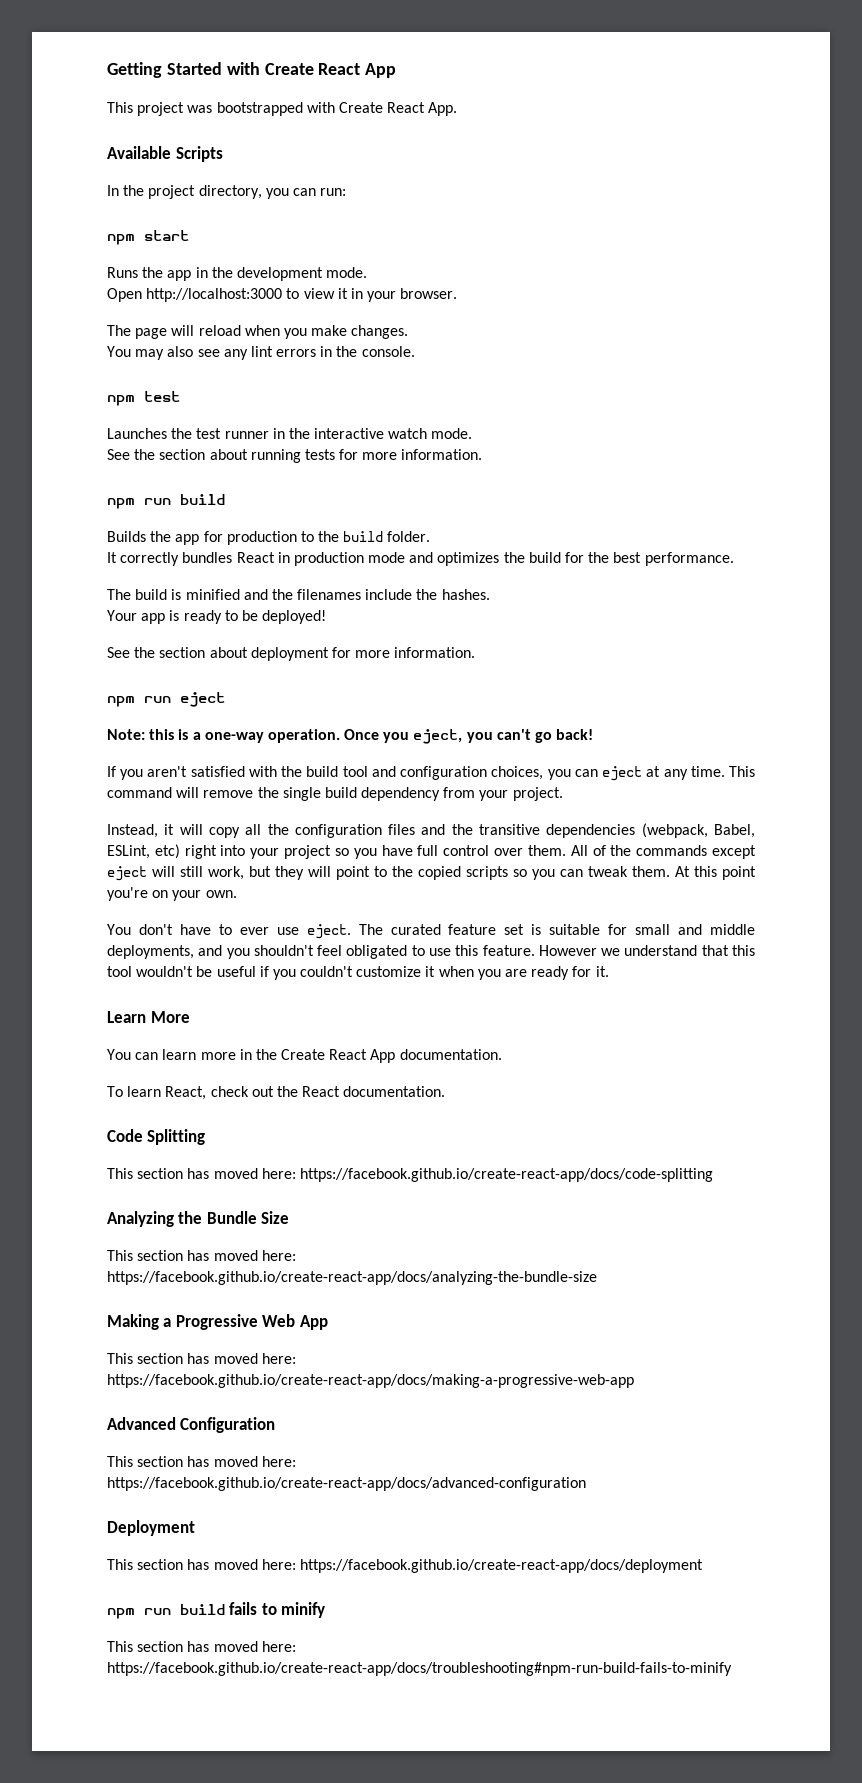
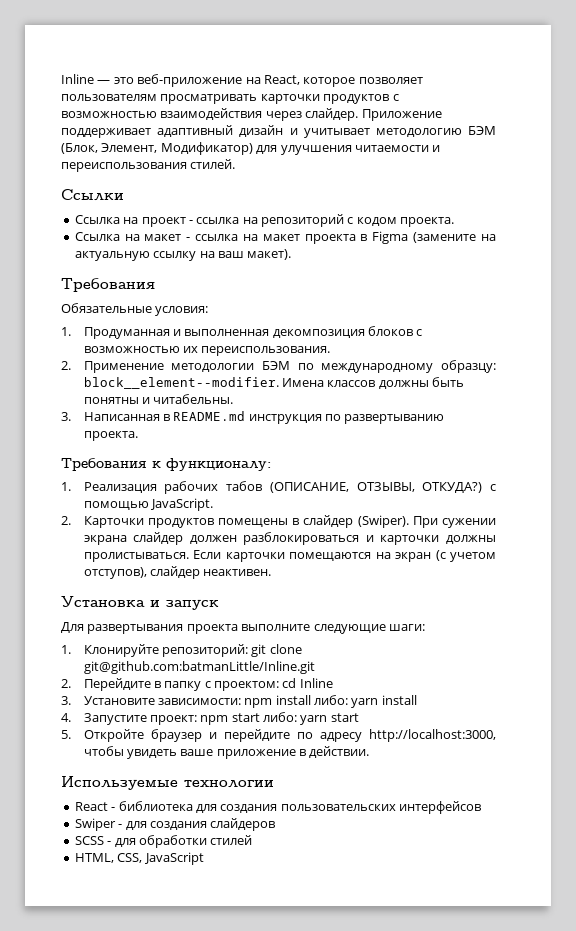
[107,62,397,78] [107,102,458,116] [107,146,223,162] [107,185,347,199] [107,230,189,245] [107,267,368,281] [107,288,458,302] [107,325,409,339] [107,346,415,360] [107,391,180,406] [107,428,473,439] [107,449,483,463] [107,494,225,509] [107,531,431,545] [107,552,734,566] [107,589,490,600] [107,610,327,624] [107,647,476,661] [107,692,225,707] [107,729,594,744] [107,766,756,781] [107,787,563,801] [107,823,755,838] [107,844,756,859] [107,866,756,881] [107,887,237,901] [107,924,755,939] [107,945,756,959] [107,966,609,980] [107,1011,190,1023] [107,1049,502,1063] [107,1086,446,1100] [107,1129,206,1145] [107,1168,713,1182] [107,1211,290,1227] [107,1250,296,1261] [107,1271,597,1285] [107,1314,328,1330] [107,1353,296,1364] [107,1374,634,1388] [107,1417,276,1433] [107,1456,296,1467] [107,1477,586,1491] [107,1520,195,1536] [107,1559,703,1573] [107,1602,326,1619] [107,1641,296,1652] [107,1662,732,1676] Getting Started with Create React App // This project was bootstrapped with Create React App. // Available Scripts // In the project directory, you can run: // npm start // Runs the app in the development mode. // Open http://localhost:3000 to view it in your browser. // The page will reload when you make changes. // You may also see any lint errors in the console. // npm test // Launches the test runner in the interactive watch mode. // See the section about running tests for more information. // npm run build // Builds the app for production to the build folder. // It correctly bundles React in production mode and optimizes the build for the best performance. // The build is minified and the filenames include the hashes. // Your app is ready to be deployed! // See the section about deployment for more information. // npm run eject // Note: this is a one-way operation. Once you eject, you can't go back! // If you aren't satisfied with the build tool and configuration choices, you can eject at any time. This command will remove the single build dependency from your project. // Instead, it will copy all the configuration files and the transitive dependencies (webpack, Babel, ESLint, etc) right into your project so you have full control over them. All of the commands except eject will still work, but they will point to the copied scripts so you can tweak them. At this point you're on your own. // You don't have to ever use eject. The curated feature set is suitable for small and middle deployments, and you shouldn't feel obligated to use this feature. However we understand that this tool wouldn't be useful if you couldn't customize it when you are ready for it. // Learn More // You can learn more in the Create React App documentation. // To learn React, check out the React documentation. // Code Splitting // This section has moved here: https://facebook.github.io/create-react-app/docs/code-splitting // Analyzing the Bundle Size // This section has moved here: https://facebook.github.io/create-react-app/docs/analyzing-the-bundle-size // Making a Progressive Web App // This section has moved here: https://facebook.github.io/create-react-app/docs/making-a-progressive-web-app // Advanced Configuration // This section has moved here: https://facebook.github.io/create-react-app/docs/advanced-configuration // Deployment // This section has moved here: https://facebook.github.io/create-react-app/docs/deployment // npm run build fails to minify // This section has moved here: https://facebook.github.io/create-react-app/docs/troubleshooting#npm-run-build-fails-to-minify -> [61,74,423,87] [61,94,399,104] [61,108,442,121] [61,125,496,138] [61,142,441,155] [61,159,236,172] [61,189,124,201] [74,214,455,227] [74,231,496,244] [74,249,292,261] [61,278,155,292] [61,303,209,316] [61,326,423,339] [83,346,331,356] [61,360,496,373] [83,377,465,389] [83,394,234,404] [61,411,445,424] [83,431,138,441] [61,458,271,471] [61,481,496,494] [83,498,213,511] [61,515,497,528] [83,532,496,545] [83,550,496,562] [83,566,272,579] [61,596,219,610] [61,622,425,634] [61,644,302,657] [83,661,315,674] [61,678,333,691] [61,695,417,708] [61,712,359,725] [61,729,496,742] [83,746,370,759] [61,776,274,790] [74,801,481,814] [74,818,276,831] [74,835,253,848] [74,852,204,865] Inline — это веб-приложение на React, которое позволяет пользователям просматривать карточки продуктов с возможностью взаимодействия через слайдер. Приложение поддерживает адаптивный дизайн и учитывает методологию БЭМ (Блок, Элемент, Модификатор) для улучшения читаемости и переиспользования стилей. // Ссылки // Ссылка на проект - ссылка на репозиторий с кодом проекта. // Ссылка на макет - ссылка на макет проекта в Figma (замените на актуальную ссылку на ваш макет). // Требования // Обязательные условия: // 1. Продуманная и выполненная декомпозиция блоков с возможностью их переиспользования. // 2. Применение методологии БЭМ по международному образцу: block__element--modifier. Имена классов должны быть понятны и читабельны. // 3. Написанная в README.md инструкция по развертыванию проекта. // Требования к функционалу: // 1. Реализация рабочих табов (ОПИСАНИЕ, ОТЗЫВЫ, ОТКУДА?) с помощью JavaScript. // 2. Карточки продуктов помещены в слайдер (Swiper). При сужении экрана слайдер должен разблокироваться и карточки должны пролистываться. Если карточки помещаются на экран (с учетом отступов), слайдер неактивен. // Установка и запуск // Для развертывания проекта выполните следующие шаги: // 1. Клонируйте репозиторий: git clone git@github.com:batmanLittle/Inline.git // 2. Перейдите в папку с проектом: cd Inline // 3. Установите зависимости: npm install либо: yarn install // 4. Запустите проект: npm start либо: yarn start // 5. Откройте браузер и перейдите по адресу http://localhost:3000, чтобы увидеть ваше приложение в действии. // Используемые технологии // React - библиотека для создания пользовательских интерфейсов // Swiper - для создания слайдеров // SCSS - для обработки стилей // HTML, CSS, JavaScript

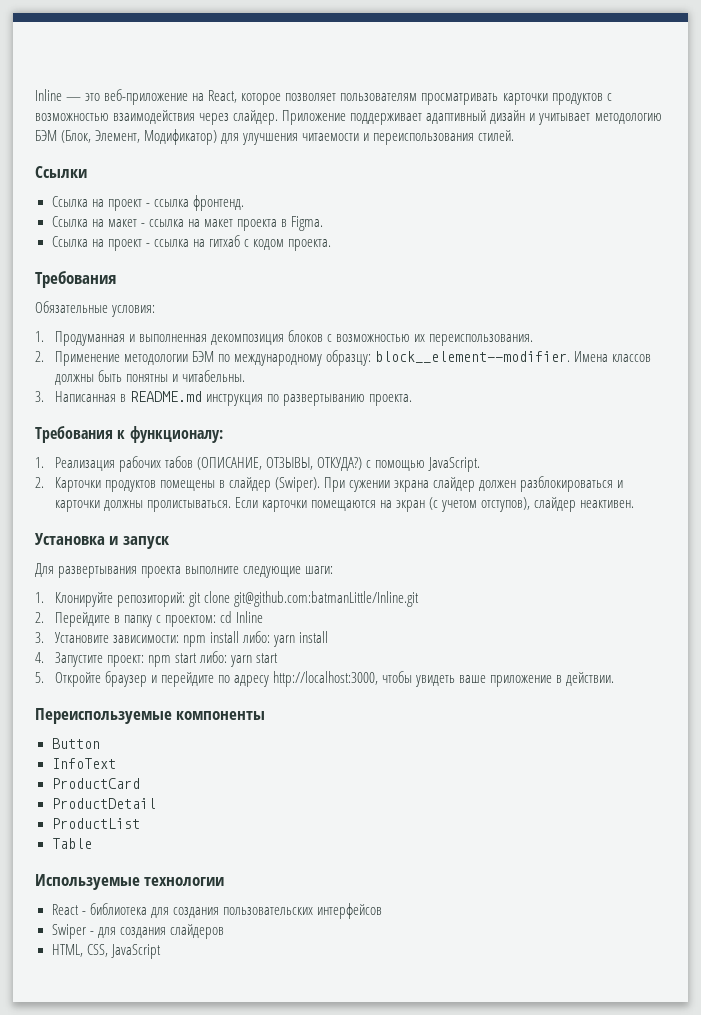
[242,214,455,227] на репозиторий с кодом проекта. -> [192,195,244,211] фронтенд.
[372,231,496,244] [74,249,292,261] Figma (замените на актуальную ссылку на ваш макет). -> [290,216,323,231] [51,235,331,251] Figma. // Ссылка на проект - ссылка на гитхаб с кодом проекта.
(370, 752) none -> [35,708,266,724] [51,738,100,749] [51,758,116,769] [51,778,140,789] [51,798,156,809] [51,818,140,829] [51,838,92,849] // Переиспользуемые компоненты // Button // InfoText // ProductCard // ProductDetail // ProductList // Table
[74,835,253,848] // SCSS - для обработки стилей -> (224, 931) none

